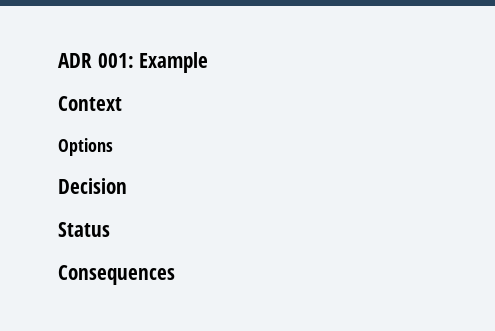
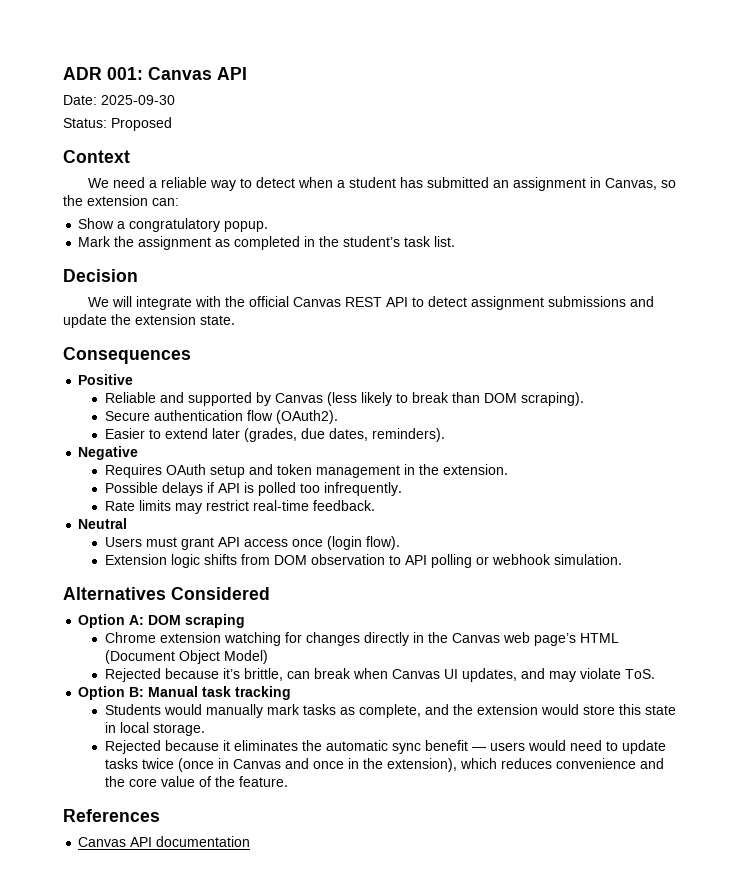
[139,52,209,73] [58,96,122,111] [58,138,113,156] [58,178,127,194] [58,222,110,237] [58,265,175,285] Example // Context // Options // Decision // Status // Consequences -> [148,67,247,80] [63,95,175,105] [63,117,172,131] [63,150,130,163] [88,177,677,191] [63,195,179,206] [78,218,269,232] [78,236,456,250] [63,269,138,282] [88,296,655,310] [63,314,235,328] [63,347,191,364] [78,374,134,385] [104,392,584,406] [104,410,338,424] [104,428,445,442] [78,446,139,460] [104,464,508,478] [104,482,402,496] [104,500,375,514] [78,518,128,529] [104,536,400,550] [104,554,622,568] [63,587,270,600] [78,614,246,628] [104,632,619,646] [104,650,268,664] [104,668,655,682] [78,686,292,700] [104,704,676,718] [104,722,205,736] [104,740,666,754] [104,758,664,772] [104,776,288,787] [63,809,160,822] [78,836,251,847] Canvas API // Date: 2025-09-30 // Status: Proposed // Context // We need a reliable way to detect when a student has submitted an assignment in Canvas, so the extension can: // Show a congratulatory popup. // Mark the assignment as completed in the student’s task list. // Decision // We will integrate with the official Canvas REST API to detect assignment submissions and update the extension state. // Consequences // Positive // Reliable and supported by Canvas (less likely to break than DOM scraping). // Secure authentication flow (OAuth2). // Easier to extend later (grades, due dates, reminders). // Negative // Requires OAuth setup and token management in the extension. // Possible delays if API is polled too infrequently. // Rate limits may restrict real-time feedback. // Neutral // Users must grant API access once (login flow). // Extension logic shifts from DOM observation to API polling or webhook simulation. // Alternatives Considered // Option A: DOM scraping // Chrome extension watching for changes directly in the Canvas web page’s HTML (Document Object Model) // Rejected because it’s brittle, can break when Canvas UI updates, and may violate ToS. // Option B: Manual task tracking // Students would manually mark tasks as complete, and the extension would store this state in local storage. // Rejected because it eliminates the automatic sync benefit — users would need to update tasks twice (once in Canvas and once in the extension), which reduces convenience and the core value of the feature. // References // Canvas API documentation

